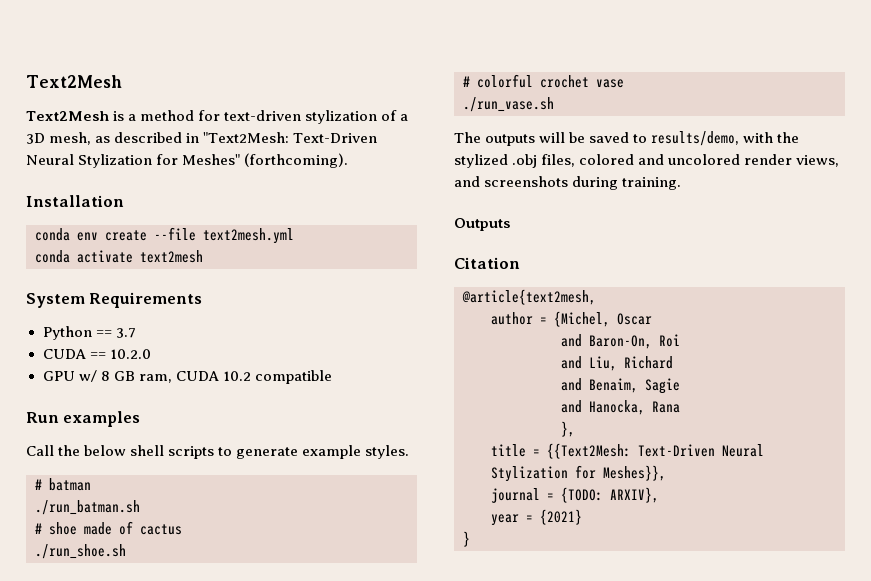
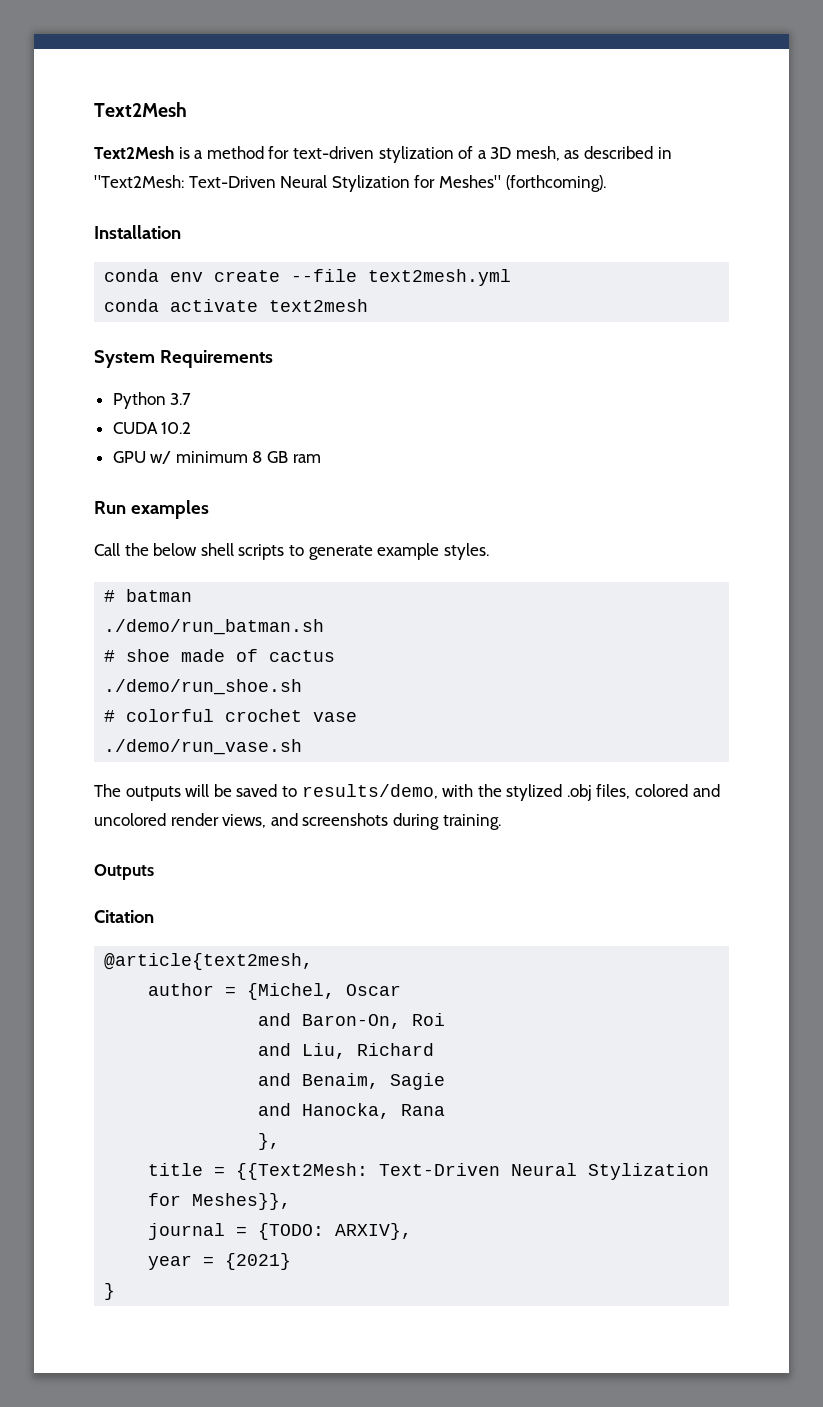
[95,330,112,337] == -> (166, 400) none
[89,349,151,359] == 10.2.0 -> [161,422,192,434] 10.2
(97, 376) none -> [175,451,248,463] minimum
[138,370,332,384] ram, CUDA 10.2 compatible -> [292,454,321,463] ram
[35,500,140,515] ./run_batman.sh -> [104,619,325,635] ./demo/run_batman.sh
[35,544,126,559] ./run_shoe.sh -> [104,679,303,695] ./demo/run_shoe.sh
[463,97,554,112] ./run_vase.sh -> [104,739,303,755] ./demo/run_vase.sh

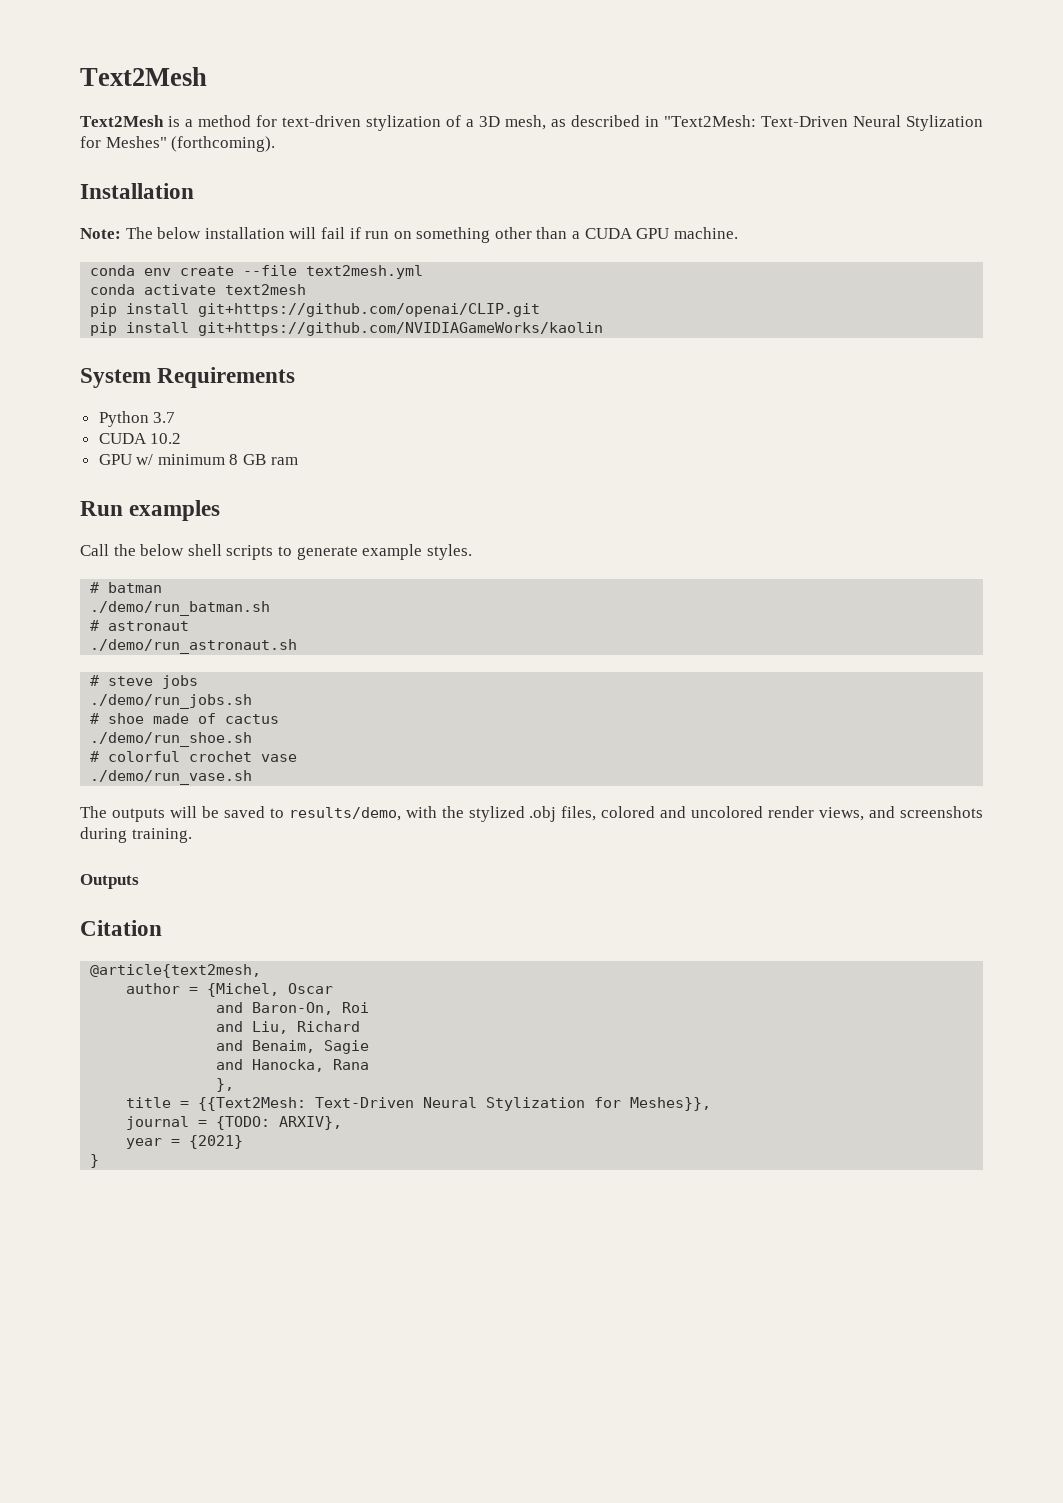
(181, 232) none -> [80,227,738,243] // Note: The below installation will fail if run on something other than a CUDA GPU machine.
(369, 305) none -> [90,303,541,317] [90,322,604,336] // pip install git+https://github.com/openai/CLIP.git // pip install git+https://github.com/NVIDIAGameWorks/kaolin
(325, 627) none -> [90,620,190,631] [90,639,298,654] [90,675,199,689] [90,694,253,709] // # astronaut // ./demo/run_astronaut.sh // # steve jobs // ./demo/run_jobs.sh

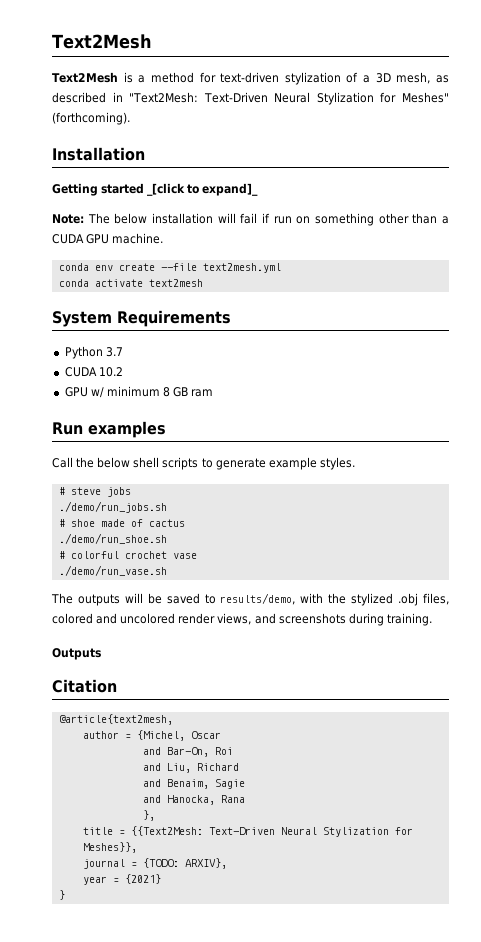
(194, 191) none -> [52,183,259,196] // Getting started _[click to expand]_
[90,303,541,317] [90,322,604,336] // pip install git+https://github.com/openai/CLIP.git // pip install git+https://github.com/NVIDIAGameWorks/kaolin -> (203, 283) none
[90,582,163,593] [90,601,271,616] [90,620,190,631] [90,639,298,654] // # batman // ./demo/run_batman.sh // # astronaut // ./demo/run_astronaut.sh -> (355, 463) none
[252,1002,334,1015] Baron-On, -> [166,747,209,757] Bar-On,

